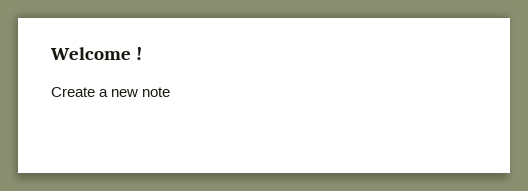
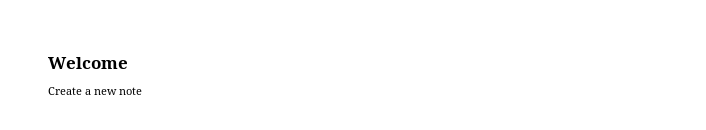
[136,47,143,60] ! -> (128, 63) none

